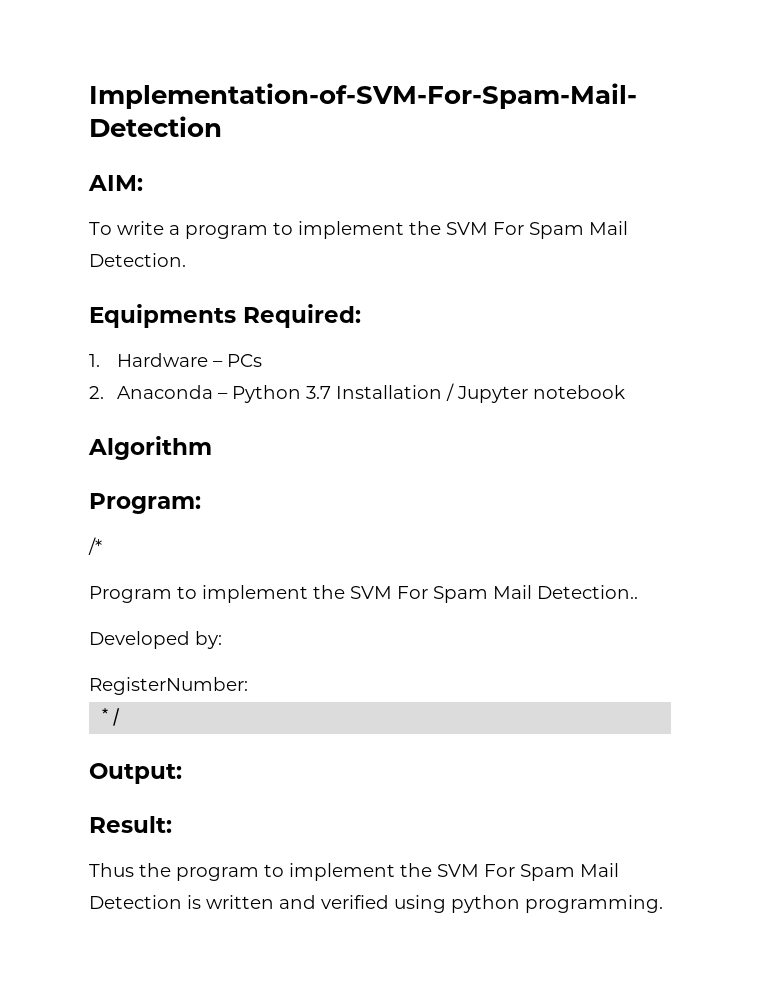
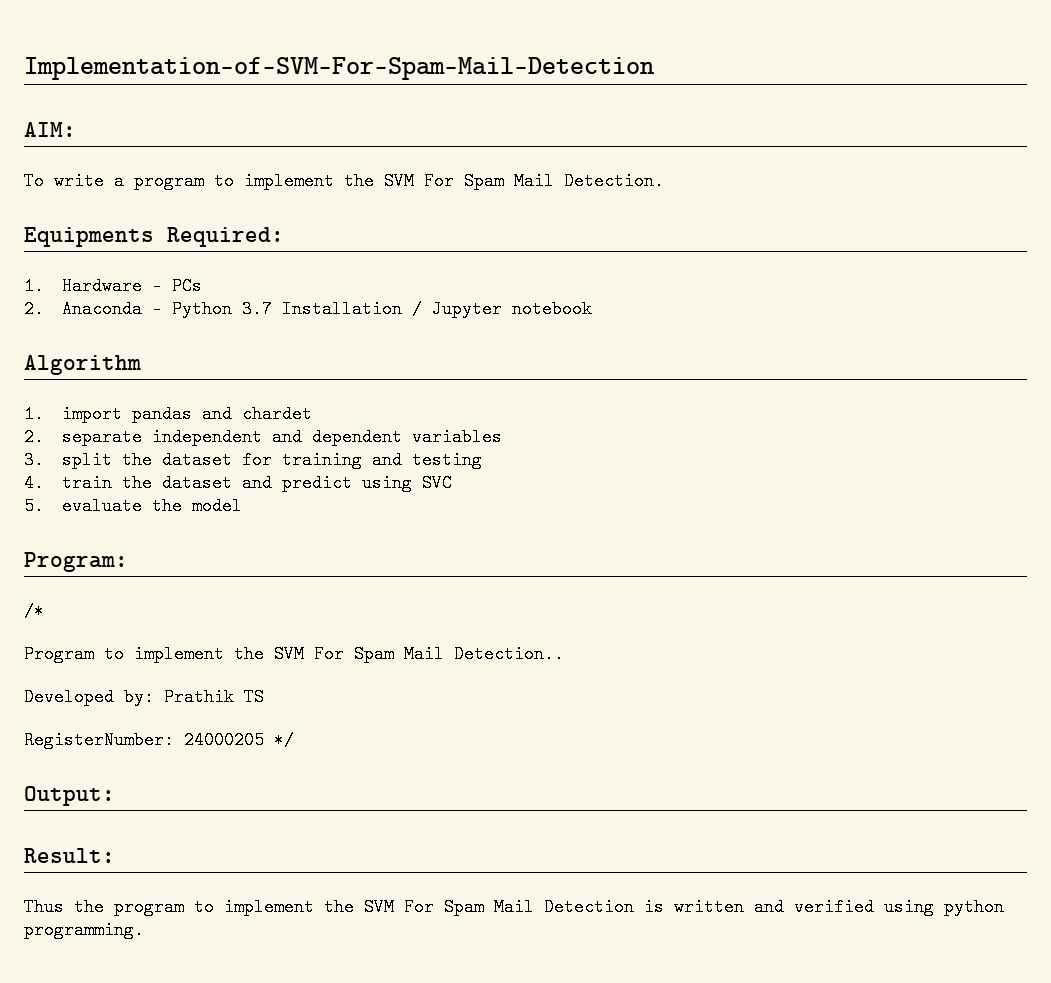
(212, 448) none -> [24,405,312,423] [24,428,502,446] [24,451,482,469] [24,474,452,492] [24,497,242,515] // 1. import pandas and chardet // 2. separate independent and dependent variables // 3. split the dataset for training and testing // 4. train the dataset and predict using SVC // 5. evaluate the model
(222, 640) none -> [164,688,264,706] Prathik TS
(248, 686) // -> [184,731,264,749] 24000205

